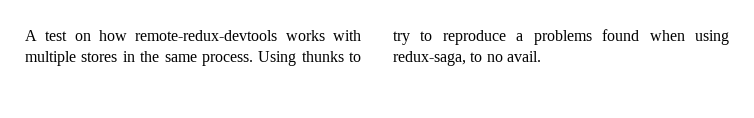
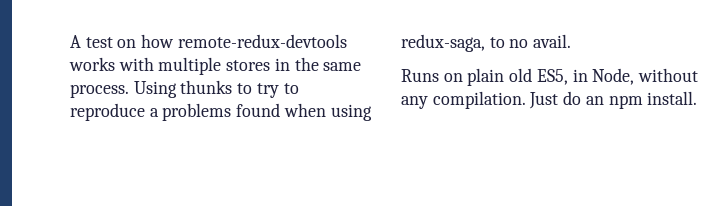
(541, 56) none -> [401,68,699,86] [401,91,698,109] // Runs on plain old ES5, in Node, without any compilation. Just do an npm install.

